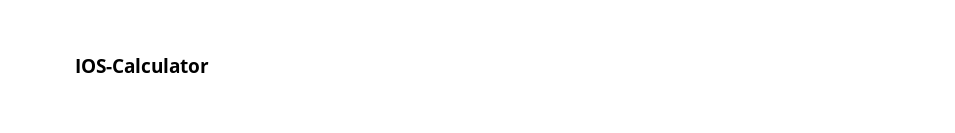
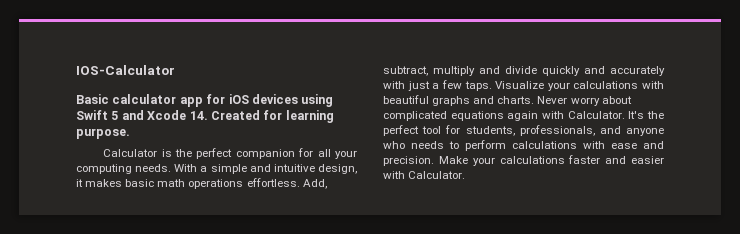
(209, 65) none -> [76,94,334,107] [76,110,334,123] [76,128,130,139] [103,148,357,159] [76,164,357,174] [76,178,327,189] [383,66,665,76] [383,80,664,91] [383,95,632,106] [383,111,664,121] [383,125,664,136] [383,140,664,151] [383,155,664,166] [383,171,466,179] // Basic calculator app for iOS devices using Swift 5 and Xcode 14. Created for learning purpose. // Calculator is the perfect companion for all your computing needs. With a simple and intuitive design, it makes basic math operations effortless. Add, subtract, multiply and divide quickly and accurately with just a few taps. Visualize your calculations with beautiful graphs and charts. Never worry about complicated equations again with Calculator. It's the perfect tool for students, professionals, and anyone who needs to perform calculations with ease and precision. Make your calculations faster and easier with Calculator.

